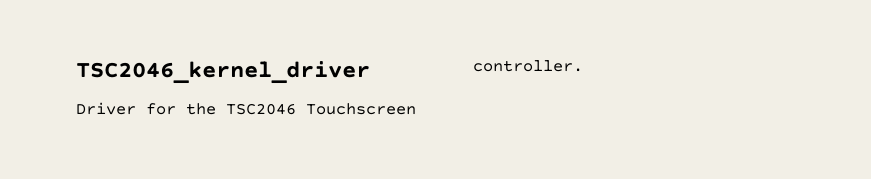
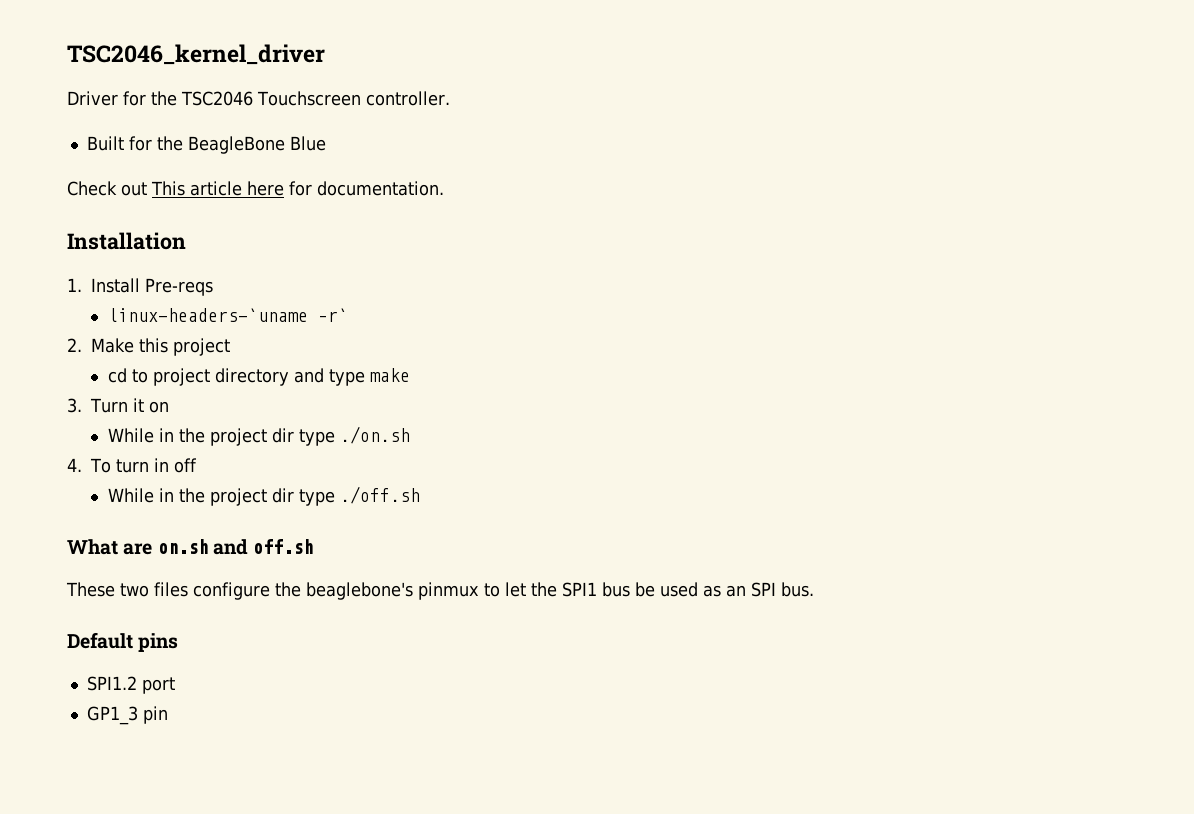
(583, 66) none -> [86,136,326,154] [67,181,444,196] [67,232,186,250] [67,278,213,296] [107,308,348,322] [67,338,230,356] [107,368,410,386] [67,398,169,413] [107,426,410,446] [67,458,197,473] [107,486,420,506] [67,539,314,555] [66,582,814,600] [67,632,179,652] [86,676,175,694] [86,706,168,725] // Built for the BeagleBone Blue // Check out This article here for documentation. // Installation // 1. Install Pre-reqs // linux-headers-`uname –r` // 2. Make this project // cd to project directory and type make // 3. Turn it on // While in the project dir type ./on.sh // 4. To turn in off // While in the project dir type ./off.sh // What are on.sh and off.sh // These two files configure the beaglebone's pinmux to let the SPI1 bus be used as an SPI bus. // Default pins // SPI1.2 port // GP1_3 pin

